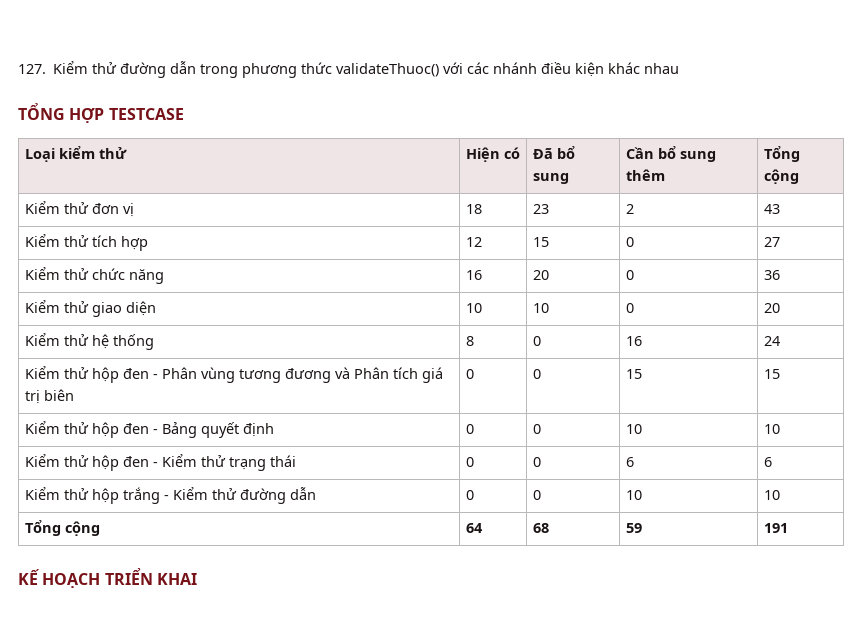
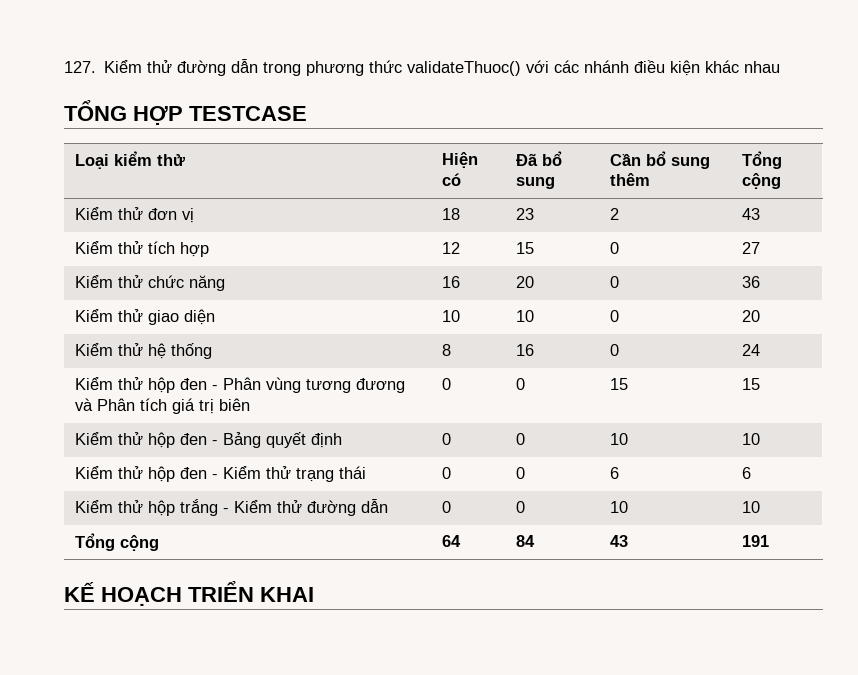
[532,336,541,346] [625,336,642,346] | 0 | 16 -> [515,344,534,356] [609,344,619,356] | 16 | 0
[532,523,549,533] [625,523,642,533] 68 | 59 -> [515,535,535,547] [609,535,628,547] 84 | 43

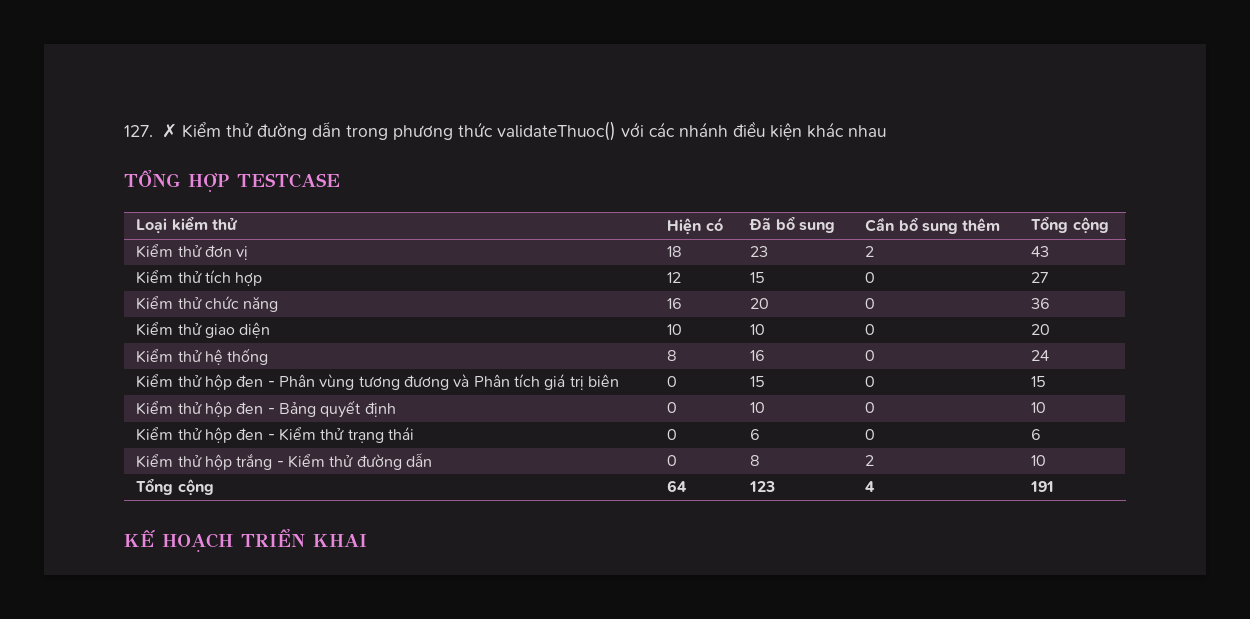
(96, 67) none -> [161,123,177,138] ✗
[515,378,525,390] [609,378,628,390] [741,378,760,390] | 0 | 15 | 15 -> [750,376,766,387] [865,376,876,387] [1031,376,1047,387] | 15 | 0 | 15
[515,433,525,445] [609,433,628,445] [741,433,760,445] | 0 | 10 | 10 -> [750,402,766,413] [865,402,876,413] [1031,402,1047,413] | 10 | 0 | 10
[515,467,525,479] [609,467,619,479] [741,467,751,479] | 0 | 6 | 6 -> [750,429,761,440] [865,429,876,440] [1031,429,1042,440] | 6 | 0 | 6
[515,501,525,513] [609,501,628,513] 0 | 10 -> [750,455,761,466] [865,455,875,466] 8 | 2
[515,535,535,547] [609,535,628,547] 84 | 43 -> [749,481,776,492] [865,481,876,492] 123 | 4

